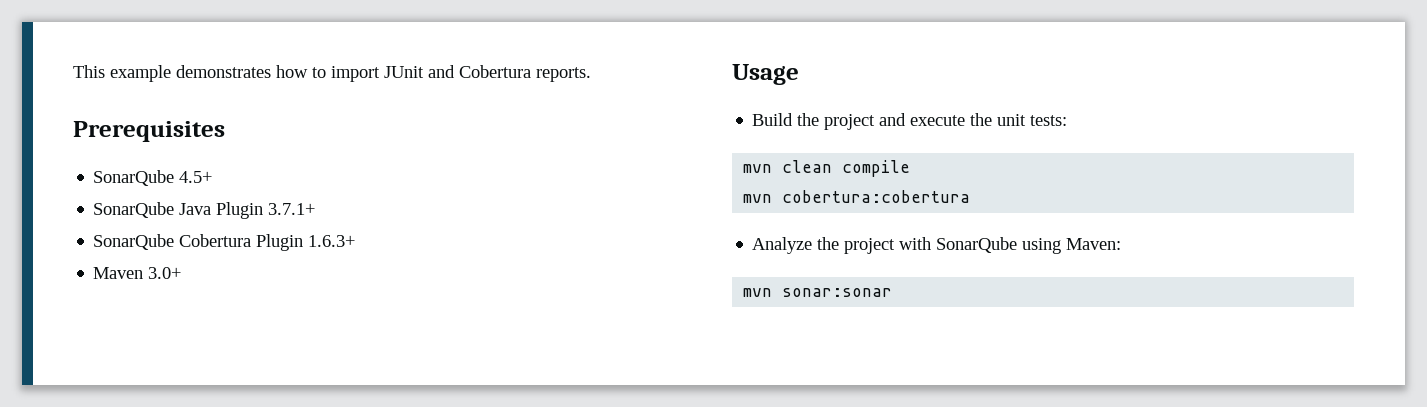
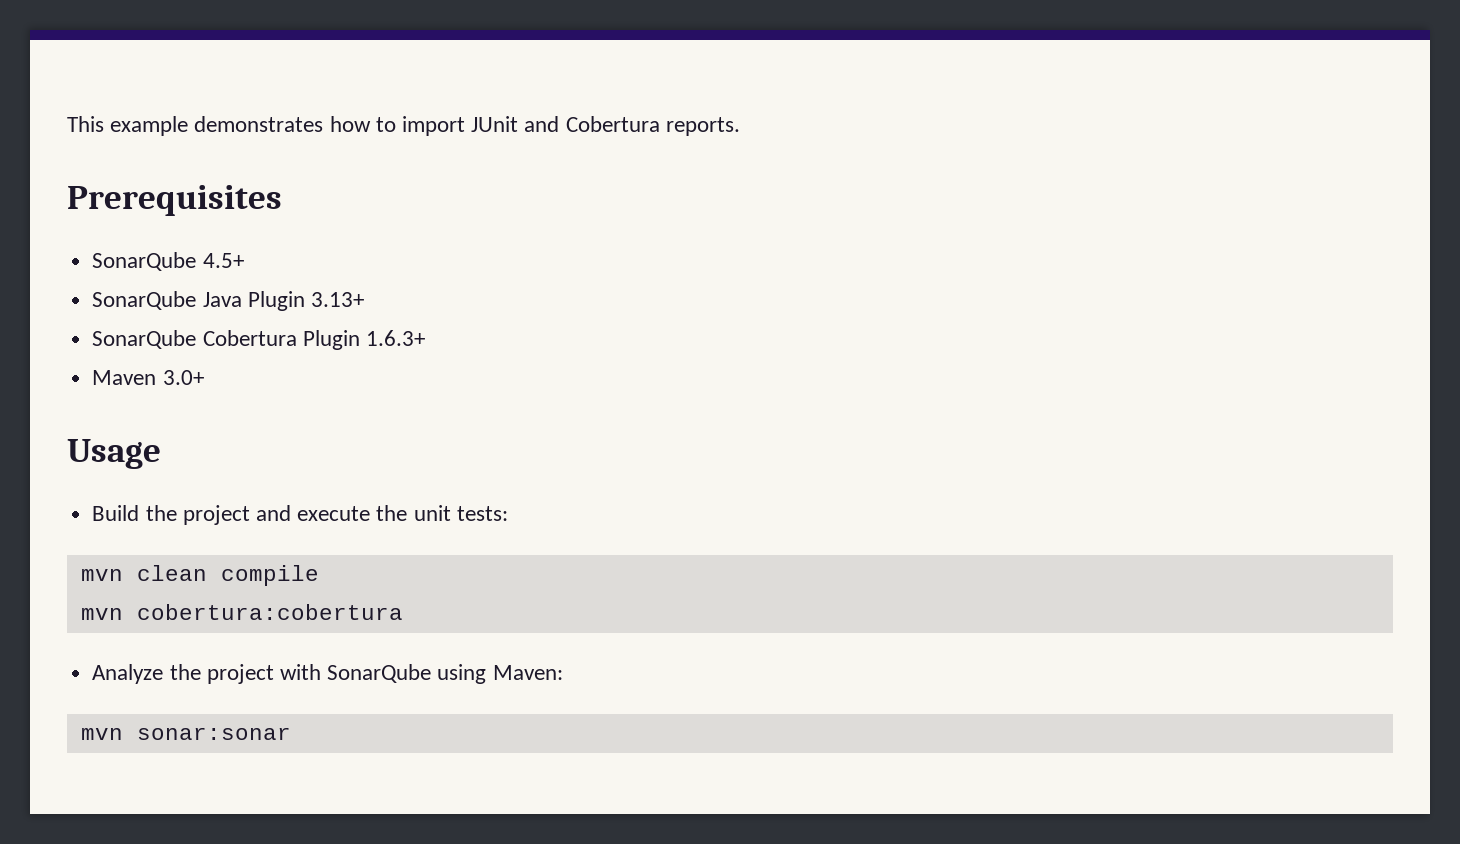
[268,203,316,215] 3.7.1+ -> [310,292,364,307] 3.13+

